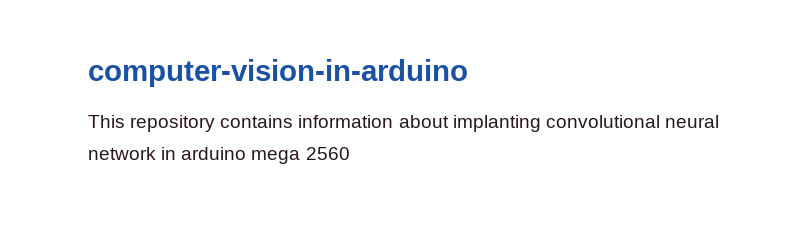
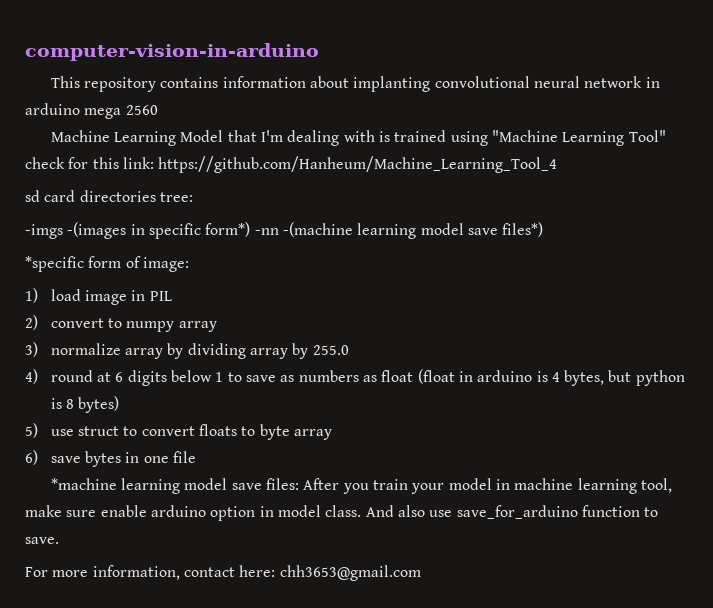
(350, 153) none -> [50,130,666,146] [25,156,558,173] [25,190,193,202] [25,222,544,239] [25,256,189,272] [25,288,172,305] [25,315,217,332] [25,342,349,359] [25,369,685,386] [50,396,120,413] [25,423,332,440] [25,450,196,467] [50,478,672,494] [25,505,659,521] [25,537,59,544] [25,565,421,581] // Machine Learning Model that I'm dealing with is trained using "Machine Learning Tool" check for this link: https://github.com/Hanheum/Machine_Learning_Tool_4 // sd card directories tree: // -imgs -(images in specific form*) -nn -(machine learning model save files*) // *specific form of image: // 1) load image in PIL // 2) convert to numpy array // 3) normalize array by dividing array by 255.0 // 4) round at 6 digits below 1 to save as numbers as float (float in arduino is 4 bytes, but python is 8 bytes) // 5) use struct to convert floats to byte array // 6) save bytes in one file // *machine learning model save files: After you train your model in machine learning tool, make sure enable arduino option in model class. And also use save_for_arduino function to save. // For more information, contact here: chh3653@gmail.com

